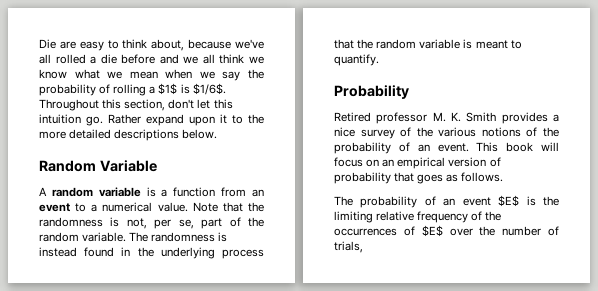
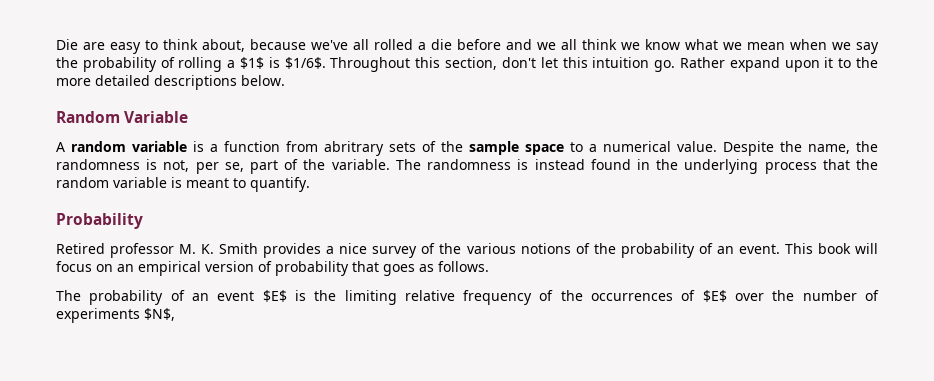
[252,189,264,197] [39,203,70,212] an event -> [324,141,564,156] abritrary sets of the sample space
[192,202,243,212] Note that -> [723,141,850,156] Despite the name,
[39,232,79,242] random -> (326, 164) none
[334,241,363,253] trials, -> [56,308,175,323] experiments $N$,

